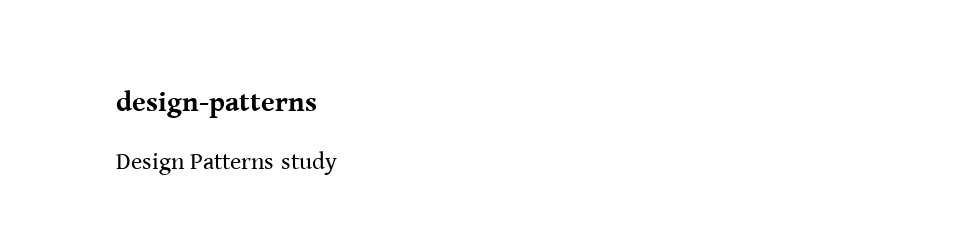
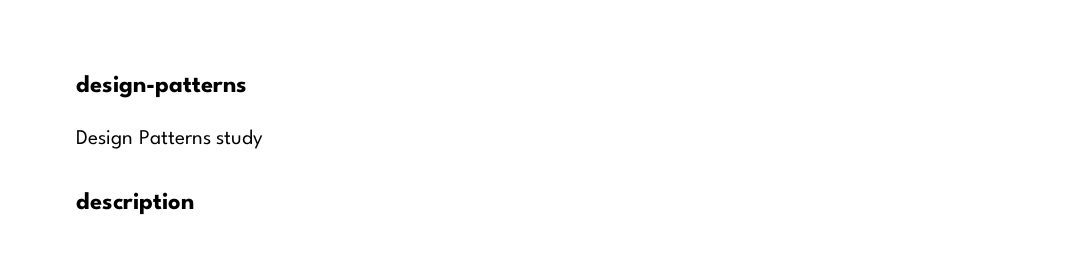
(337, 163) none -> [76,192,194,215] // description

